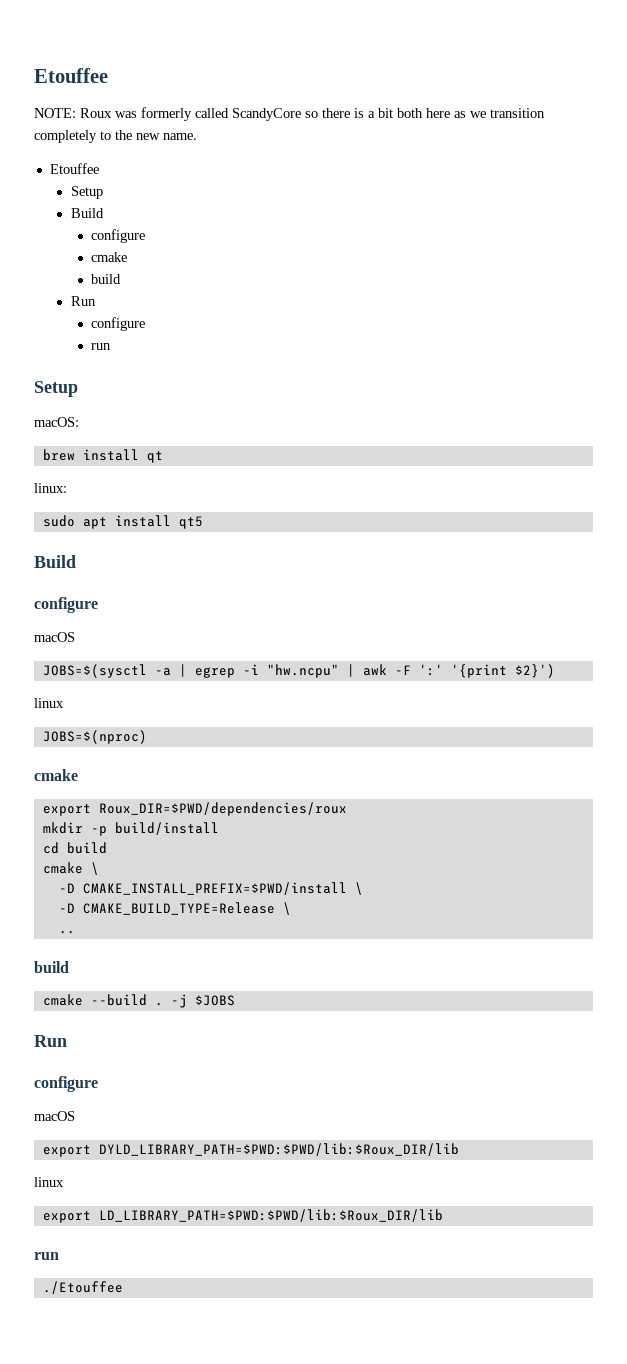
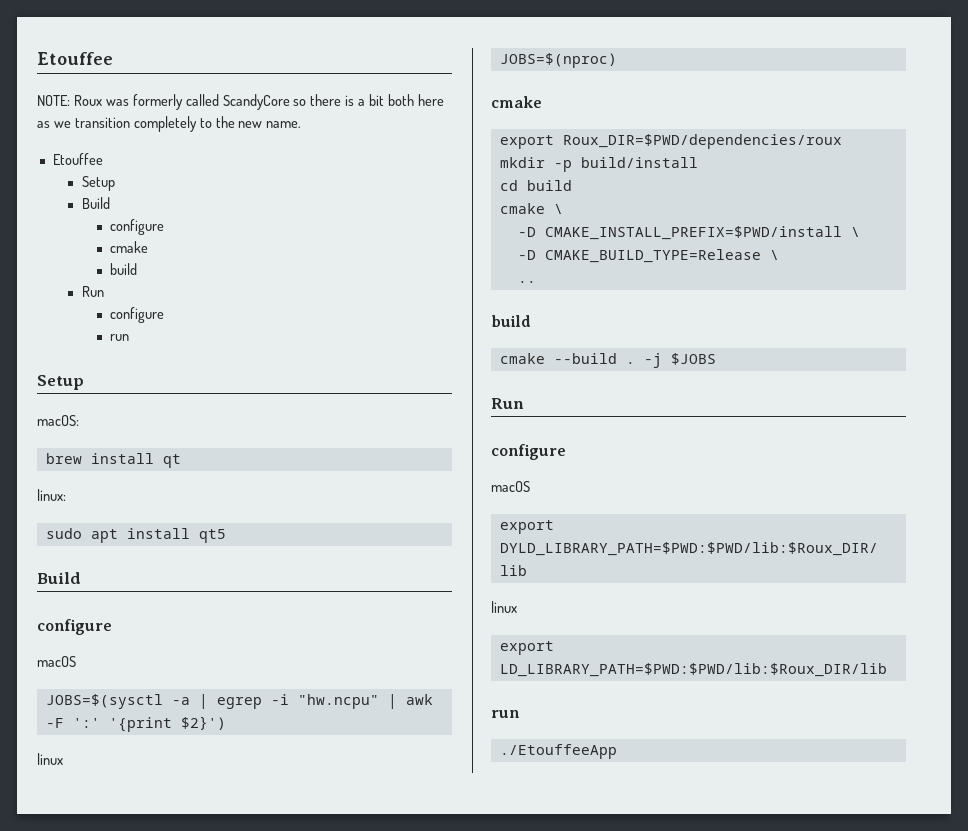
[42,1281,123,1294] ./Etouffee -> [499,744,617,759] ./EtouffeeApp

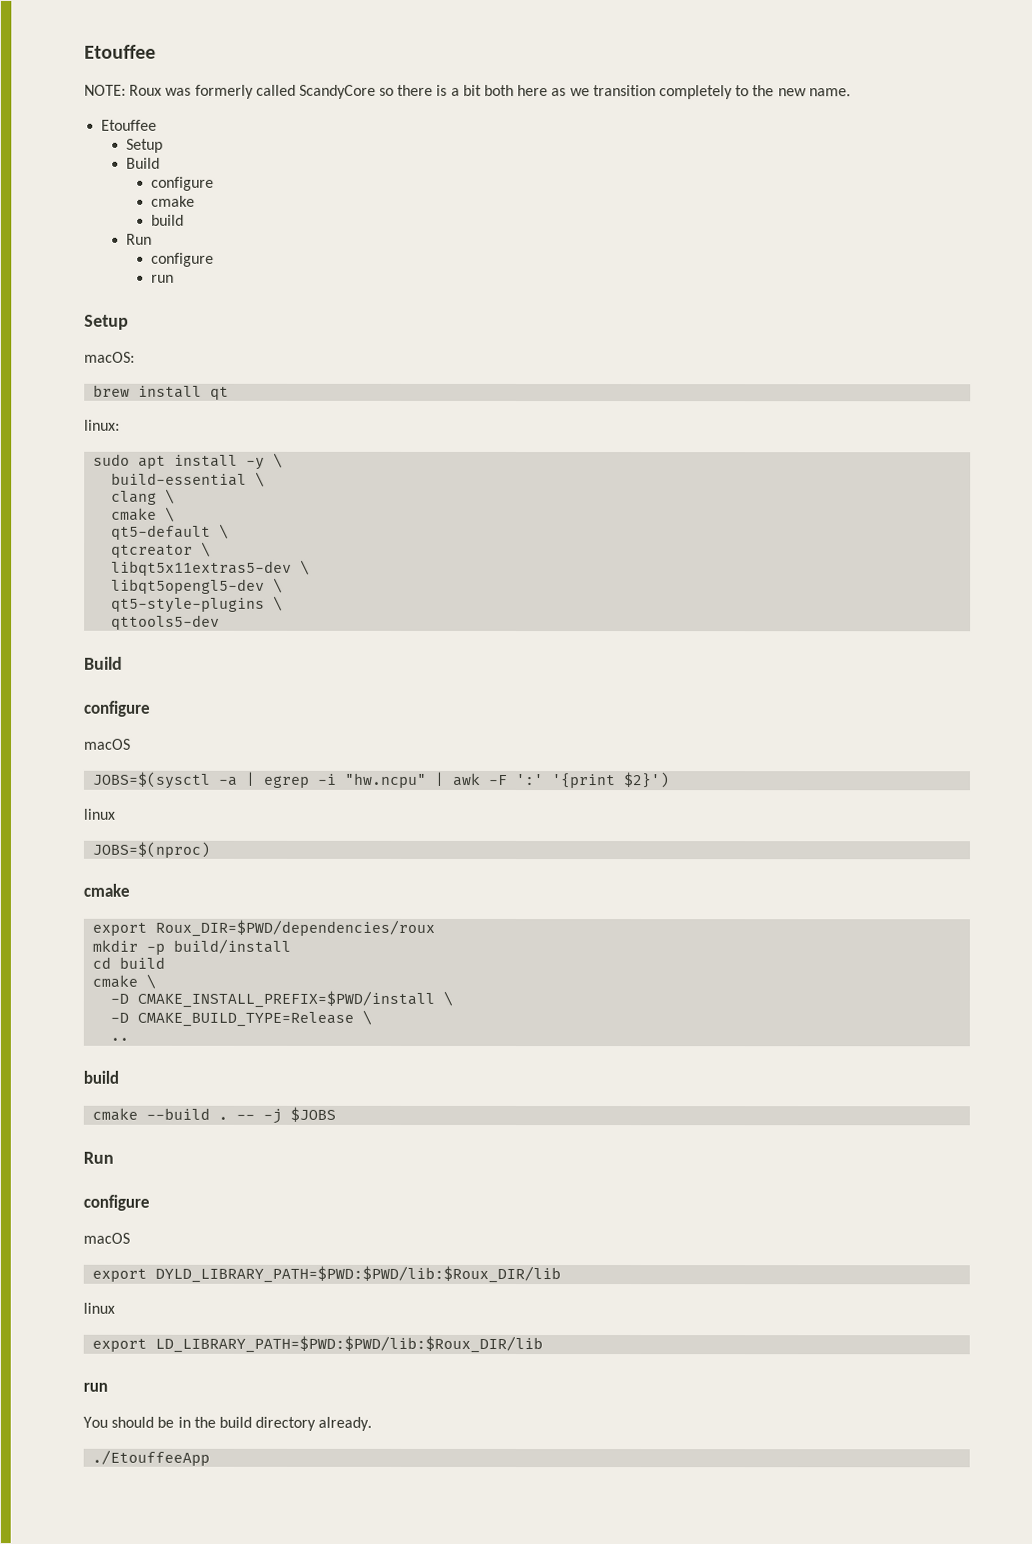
[198,529,226,543] qt5 -> [246,452,284,470] [111,471,266,487] [111,488,176,505] [111,506,176,522] [111,523,230,540] [111,541,212,558] [111,559,311,576] [111,577,284,594] [111,595,284,613] [111,614,221,630] -y \ // build-essential \ // clang \ // cmake \ // qt5-default \ // qtcreator \ // libqt5x11extras5-dev \ // libqt5opengl5-dev \ // qt5-style-plugins \ // qttools5-dev
(635, 363) none -> [236,1114,256,1120] --
(520, 714) none -> [83,1416,373,1431] // You should be in the build directory already.

